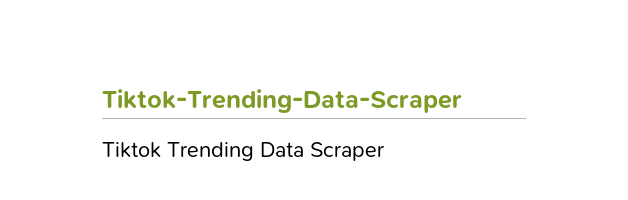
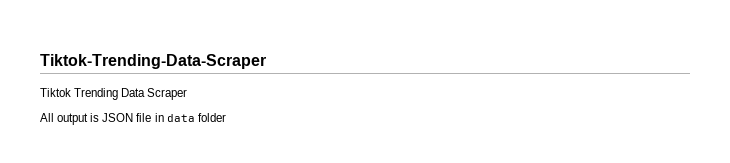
(385, 151) none -> [40,113,226,125] // All output is JSON file in data folder

